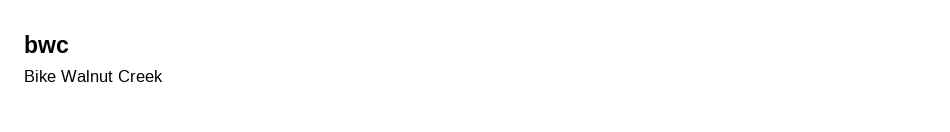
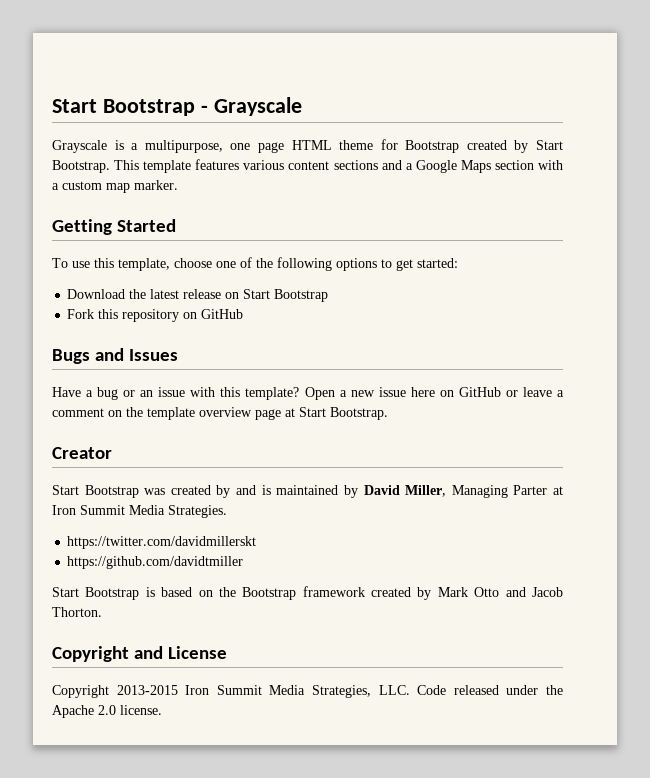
[24,35,69,53] [24,70,163,82] bwc // Bike Walnut Creek -> [52,97,302,116] [52,139,563,153] [52,159,563,173] [52,180,178,193] [52,219,177,235] [52,257,458,271] [67,289,329,302] [67,309,244,322] [52,348,179,364] [52,387,564,400] [52,407,388,420] [52,447,112,459] [52,485,564,498] [52,505,227,518] [67,536,257,549] [67,556,244,569] [52,586,563,600] [52,607,102,617] [52,646,228,662] [52,685,564,698] [52,705,162,718] Start Bootstrap - Grayscale // Grayscale is a multipurpose, one page HTML theme for Bootstrap created by Start Bootstrap. This template features various content sections and a Google Maps section with a custom map marker. // Getting Started // To use this template, choose one of the following options to get started: // Download the latest release on Start Bootstrap // Fork this repository on GitHub // Bugs and Issues // Have a bug or an issue with this template? Open a new issue here on GitHub or leave a comment on the template overview page at Start Bootstrap. // Creator // Start Bootstrap was created by and is maintained by David Miller, Managing Parter at Iron Summit Media Strategies. // https://twitter.com/davidmillerskt // https://github.com/davidtmiller // Start Bootstrap is based on the Bootstrap framework created by Mark Otto and Jacob Thorton. // Copyright and License // Copyright 2013-2015 Iron Summit Media Strategies, LLC. Code released under the Apache 2.0 license.

